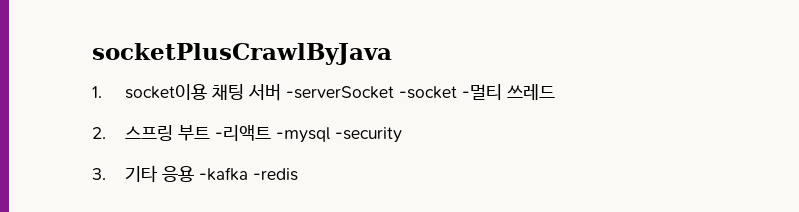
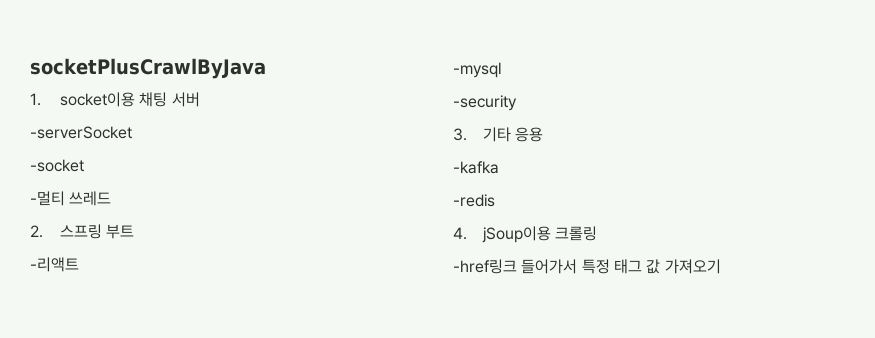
(282, 92) none -> (200, 99) //
(395, 92) none -> (132, 132) //
(458, 92) none -> (84, 165) //
(211, 133) none -> (135, 231) //
(272, 133) none -> (79, 264) //
(331, 135) none -> (501, 70) //
(195, 174) none -> (544, 134) //
(249, 174) none -> (499, 167) //
(299, 174) none -> [453,226,598,243] [453,259,721,274] // 4. jSoup이용 크롤링 // -href링크 들어가서 특정 태그 값 가져오기

